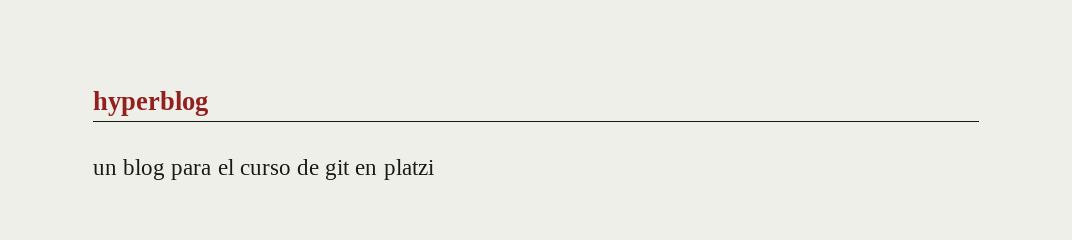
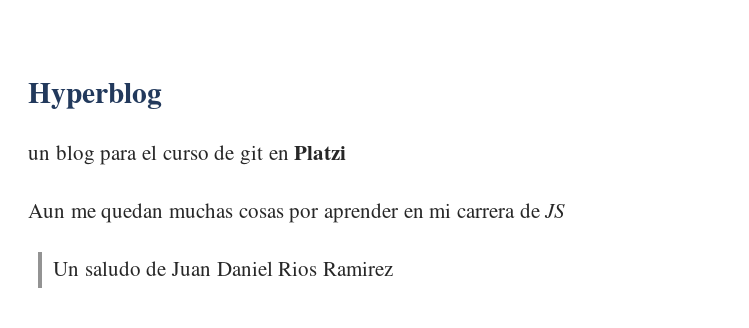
[93,91,208,116] hyperblog -> [28,83,162,109] Hyperblog
[383,159,434,180] platzi -> [294,146,347,160] [28,203,566,223] [53,261,394,276] Platzi // Aun me quedan muchas cosas por aprender en mi carrera de JS // Un saludo de Juan Daniel Rios Ramirez

